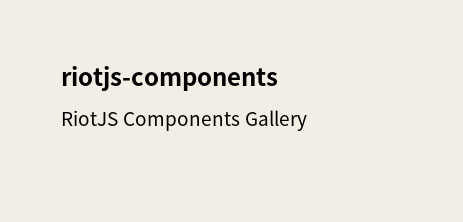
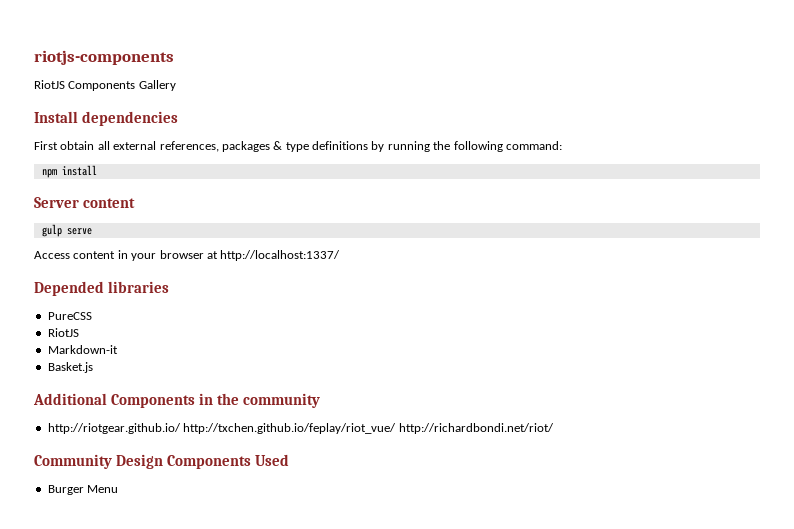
(308, 120) none -> [34,111,179,126] [34,141,562,152] [41,165,97,178] [34,197,136,208] [41,224,92,237] [34,250,341,261] [34,281,170,296] [47,312,92,320] [47,328,79,337] [47,345,118,354] [47,362,93,373] [33,393,321,408] [47,423,554,434] [34,454,290,469] [47,485,119,495] // Install dependencies // First obtain all external references, packages & type definitions by running the following command: // npm install // Server content // gulp serve // Access content in your browser at http://localhost:1337/ // Depended libraries // PureCSS // RiotJS // Markdown-it // Basket.js // Additional Components in the community // http://riotgear.github.io/ http://txchen.github.io/feplay/riot_vue/ http://richardbondi.net/riot/ // Community Design Components Used // Burger Menu

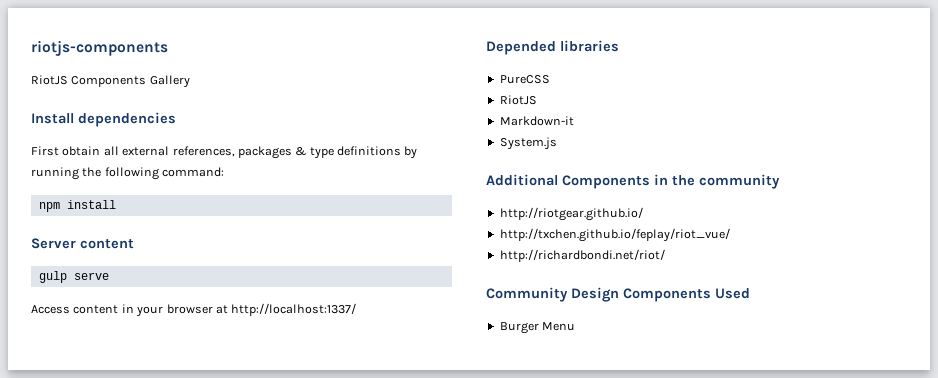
[47,362,93,373] Basket.js -> [499,137,557,150] System.js
(181, 428) none -> (643, 214) //
(397, 428) none -> (730, 235) //

